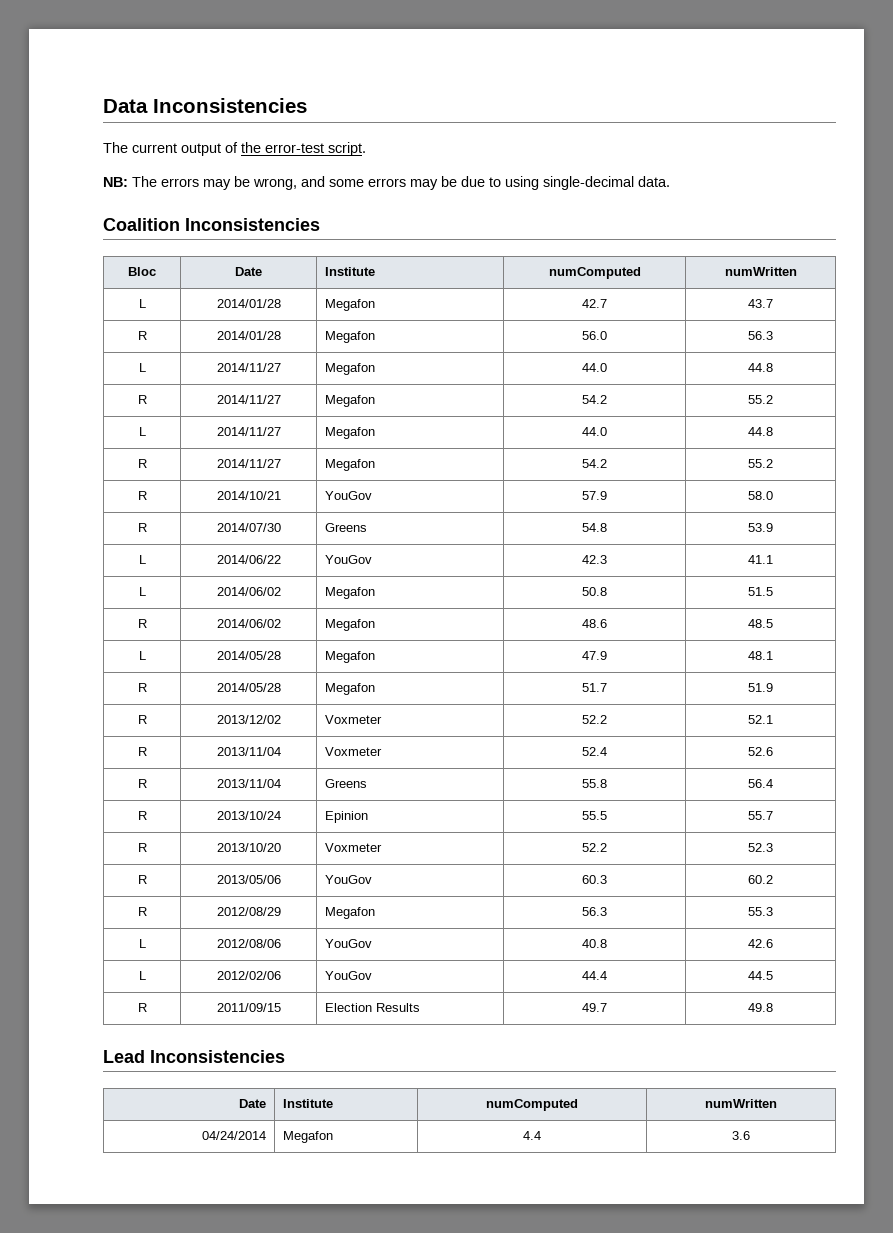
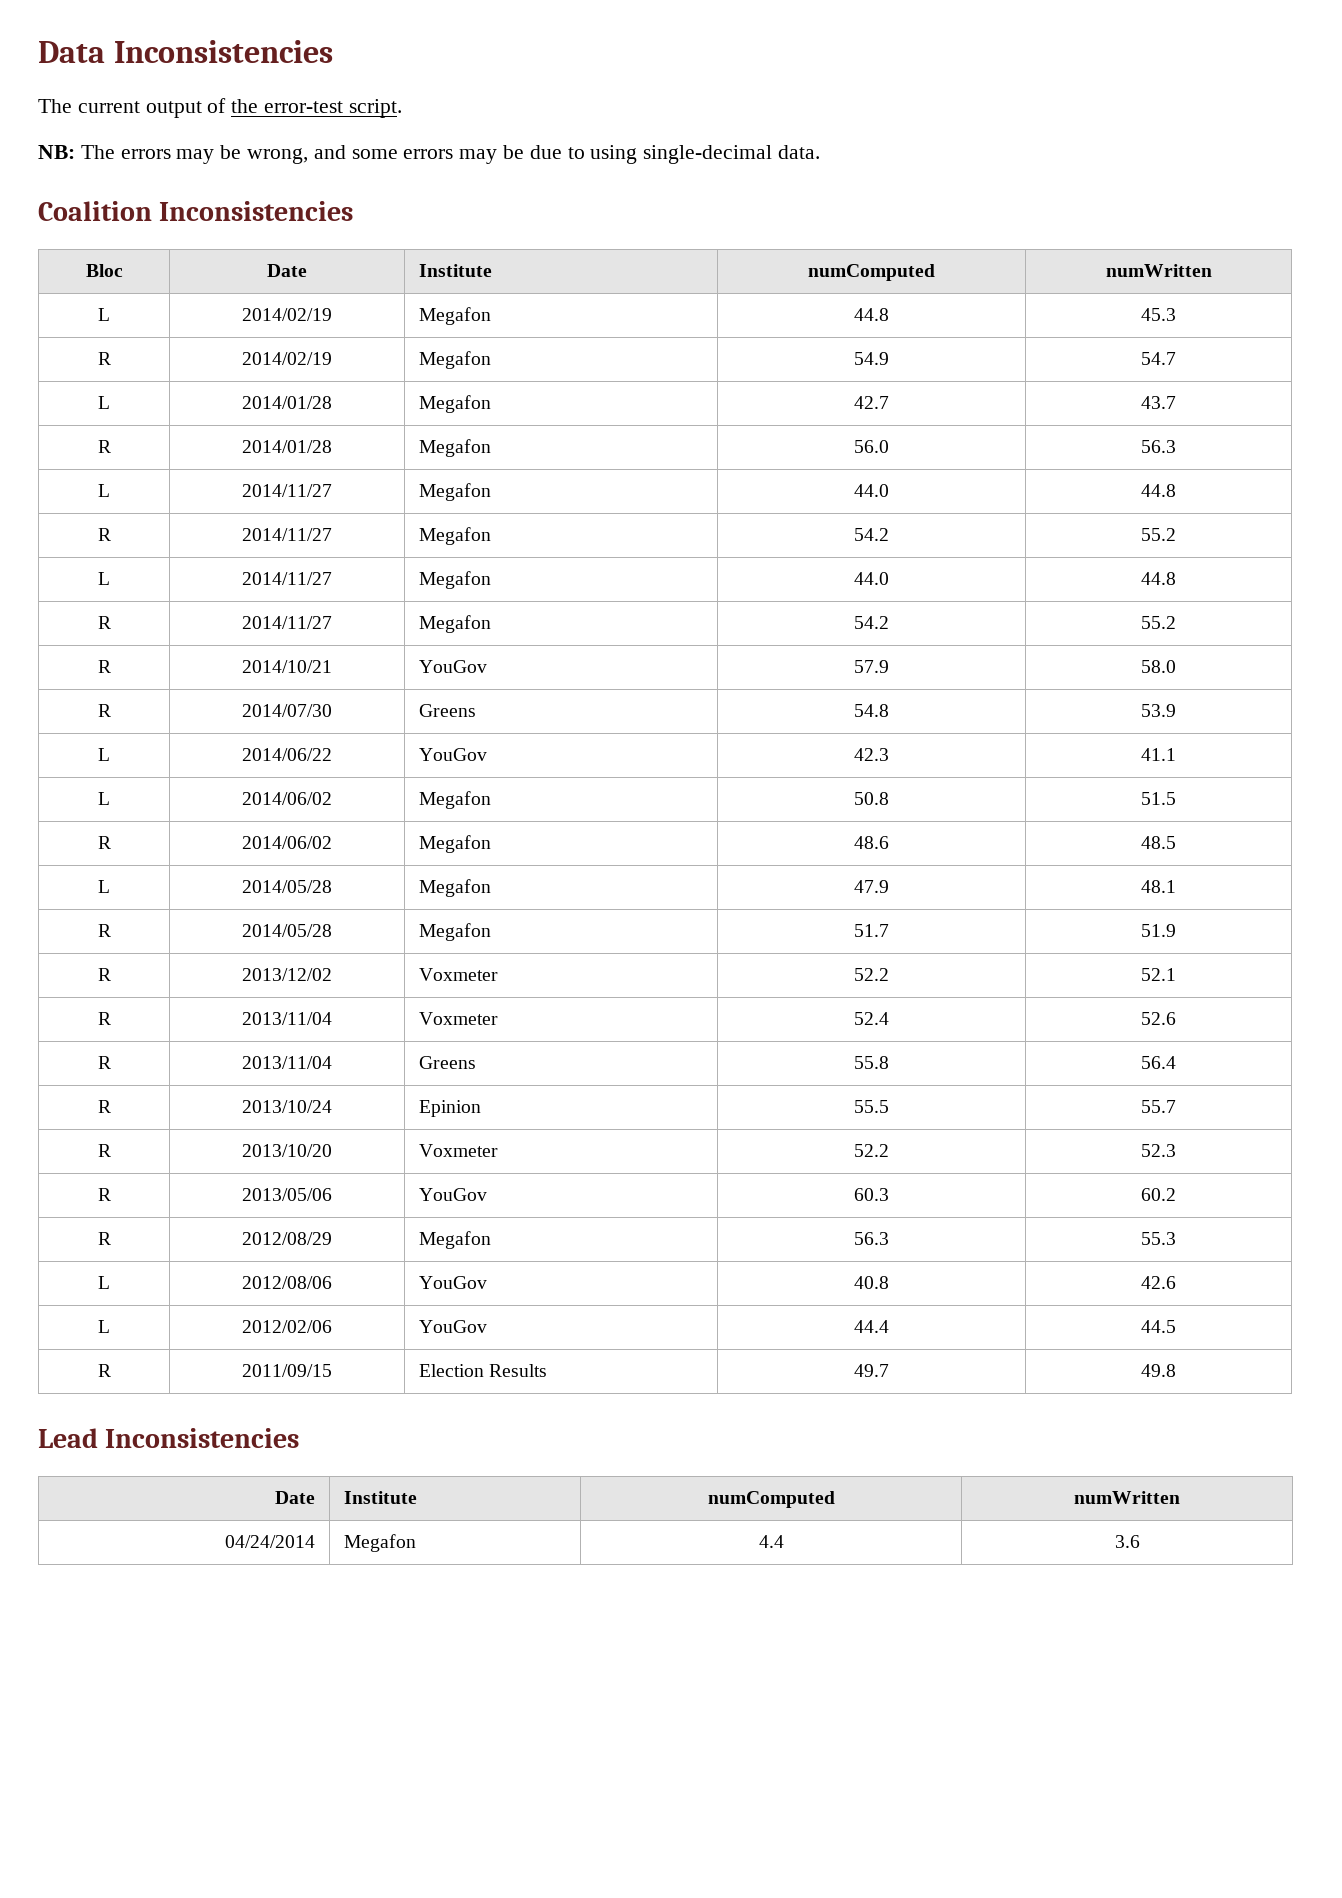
(797, 271) none -> [98,308,110,321] [242,308,332,321] [418,307,491,325] [854,308,889,321] [1141,308,1176,321] [97,352,111,365] [242,352,332,365] [418,351,491,369] [854,352,889,365] [1141,352,1176,365] // L | 2014/02/19 | Megafon | 44.8 | 45.3 // R | 2014/02/19 | Megafon | 54.9 | 54.7

